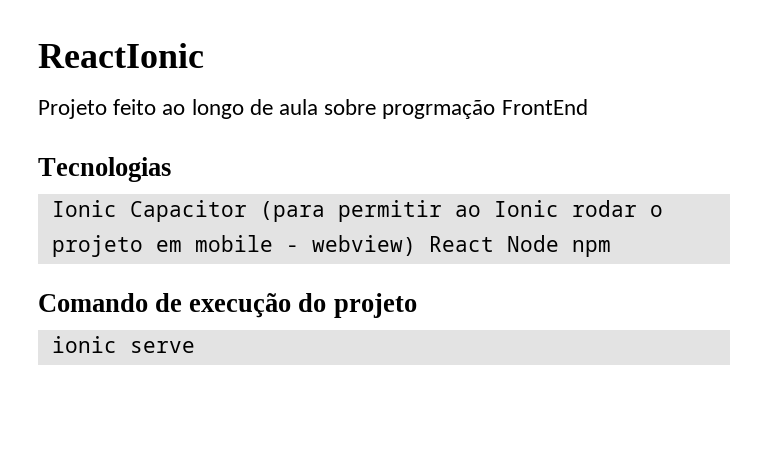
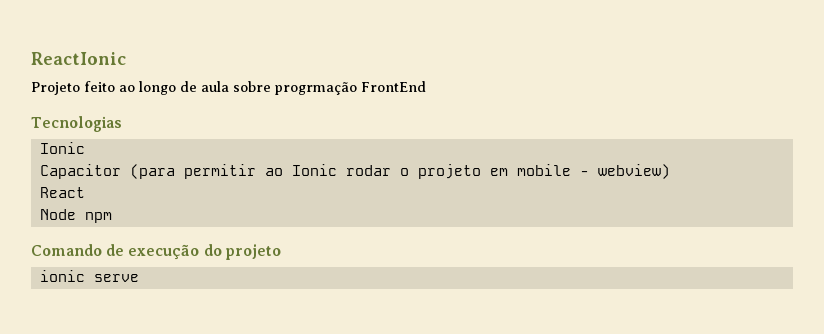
(117, 208) none -> (85, 148) //
(416, 245) none -> (670, 171) //
(494, 244) none -> (85, 192) //

